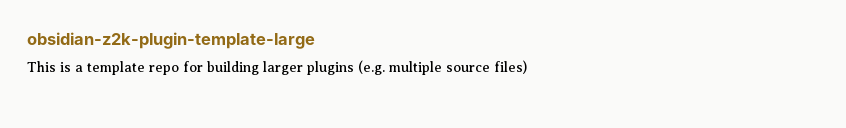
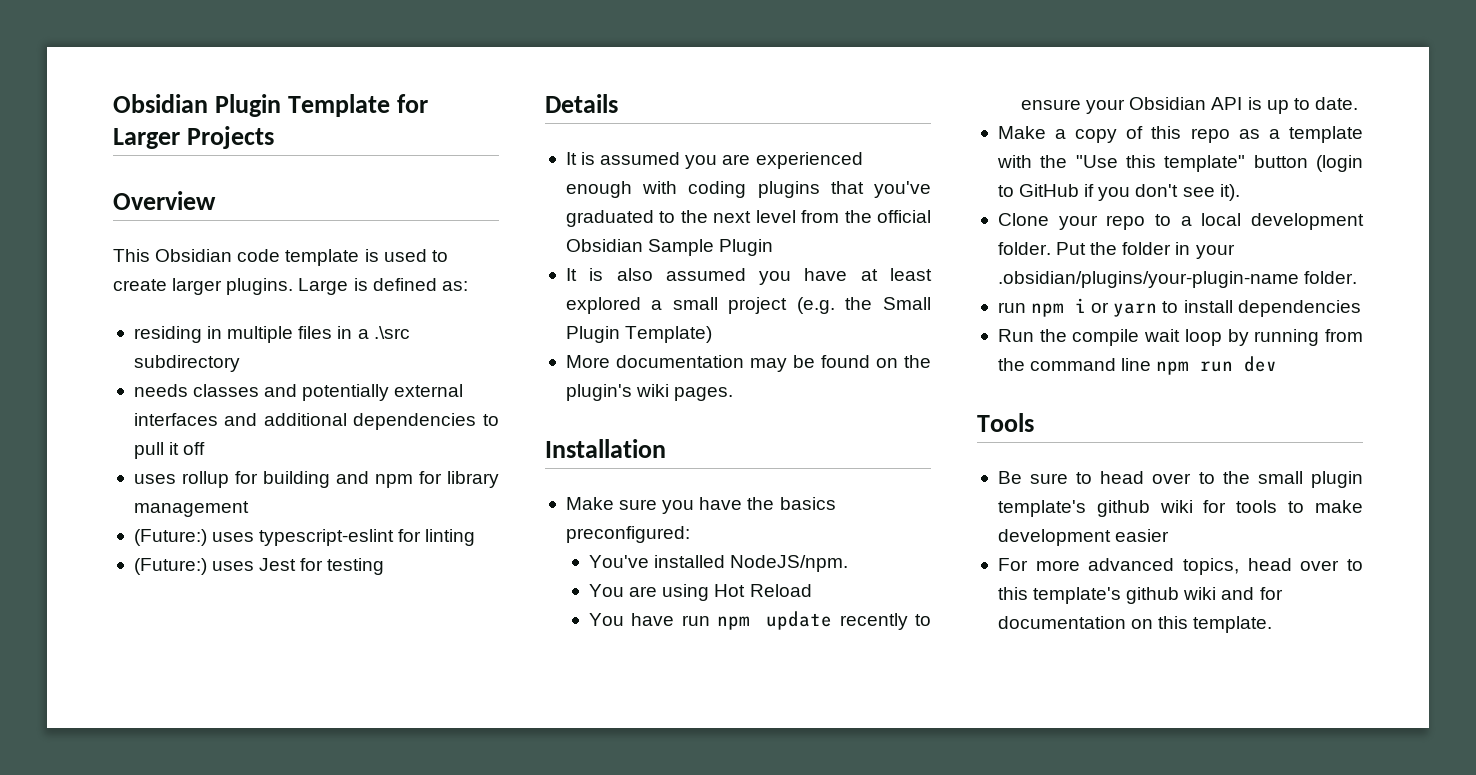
[27,32,315,49] [27,60,527,75] obsidian-z2k-plugin-template-large // This is a template repo for building larger plugins (e.g. multiple source files) -> [113,94,428,117] [113,126,274,149] [113,191,216,210] [113,249,448,266] [113,278,468,295] [133,326,410,343] [133,355,240,372] [133,384,464,401] [133,413,500,430] [133,442,206,459] [133,471,500,488] [133,501,249,517] [133,529,476,546] [133,558,385,575] [545,94,618,113] [565,152,863,169] [565,181,931,198] [565,210,931,227] [565,239,774,256] [565,268,932,285] [565,297,931,314] [565,326,713,343] [565,355,931,372] [565,384,734,401] [545,439,666,458] [565,497,836,514] [565,526,690,543] [589,555,849,572] [589,584,812,601] [589,611,931,630] [1021,97,1358,114] [997,126,1363,143] [996,155,1363,172] [997,184,1240,201] [997,213,1364,230] [997,242,1235,259] [997,271,1358,288] [997,298,1361,317] [997,329,1363,346] [997,356,1278,375] [977,413,1034,432] [997,471,1363,488] [997,500,1363,517] [997,529,1170,546] [997,558,1363,575] [997,587,1283,604] [997,616,1273,633] Obsidian Plugin Template for Larger Projects // Overview // This Obsidian code template is used to create larger plugins. Large is defined as: // residing in multiple files in a .\src subdirectory // needs classes and potentially external interfaces and additional dependencies to pull it off // uses rollup for building and npm for library management // (Future:) uses typescript-eslint for linting // (Future:) uses Jest for testing // Details // It is assumed you are experienced enough with coding plugins that you've graduated to the next level from the official Obsidian Sample Plugin // It is also assumed you have at least explored a small project (e.g. the Small Plugin Template) // More documentation may be found on the plugin's wiki pages. // Installation // Make sure you have the basics preconfigured: // You've installed NodeJS/npm. // You are using Hot Reload // You have run npm update recently to ensure your Obsidian API is up to date. // Make a copy of this repo as a template with the "Use this template" button (login to GitHub if you don't see it). // Clone your repo to a local development folder. Put the folder in your .obsidian/plugins/your-plugin-name folder. // run npm i or yarn to install dependencies // Run the compile wait loop by running from the command line npm run dev // Tools // Be sure to head over to the small plugin template's github wiki for tools to make development easier // For more advanced topics, head over to this template's github wiki and for documentation on this template.

